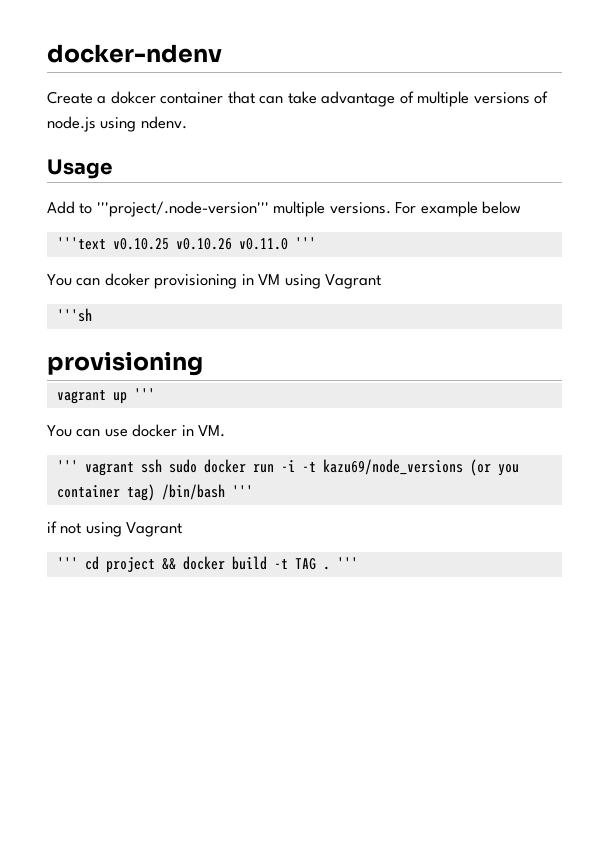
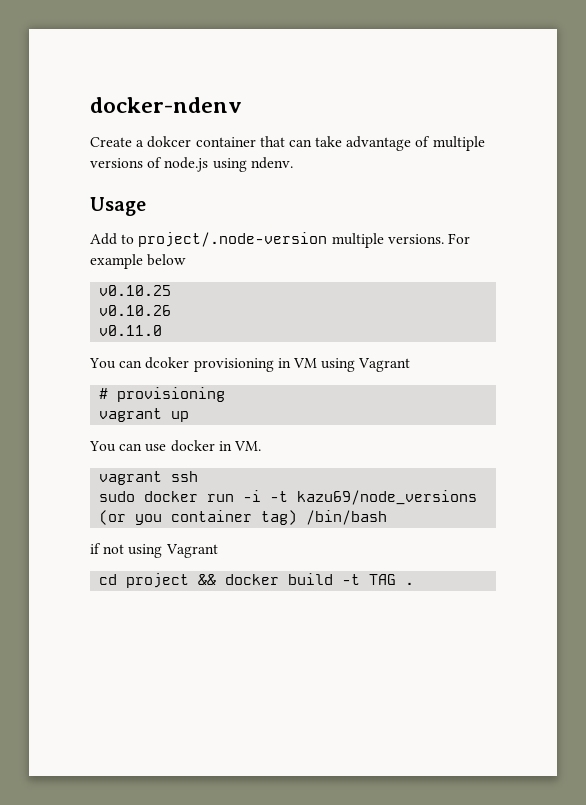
[96,201,269,217] '''project/.node-version''' -> [138,232,328,247] project/.node-version
[56,237,106,250] '''text -> (187, 260) none
(169, 244) none -> (172, 290) //
(232, 244) none -> (172, 310) //
[294,237,316,249] ''' -> (163, 330) none
[56,308,92,322] '''sh // -> [99,388,109,399] #
[133,388,155,400] ''' -> (190, 416) none
[56,460,78,472] ''' -> (261, 446) none
(162, 466) none -> (199, 476) //
[231,485,253,497] ''' -> (388, 517) none
[56,557,78,569] ''' -> (218, 551) none
[336,557,358,569] ''' -> (415, 583) none

